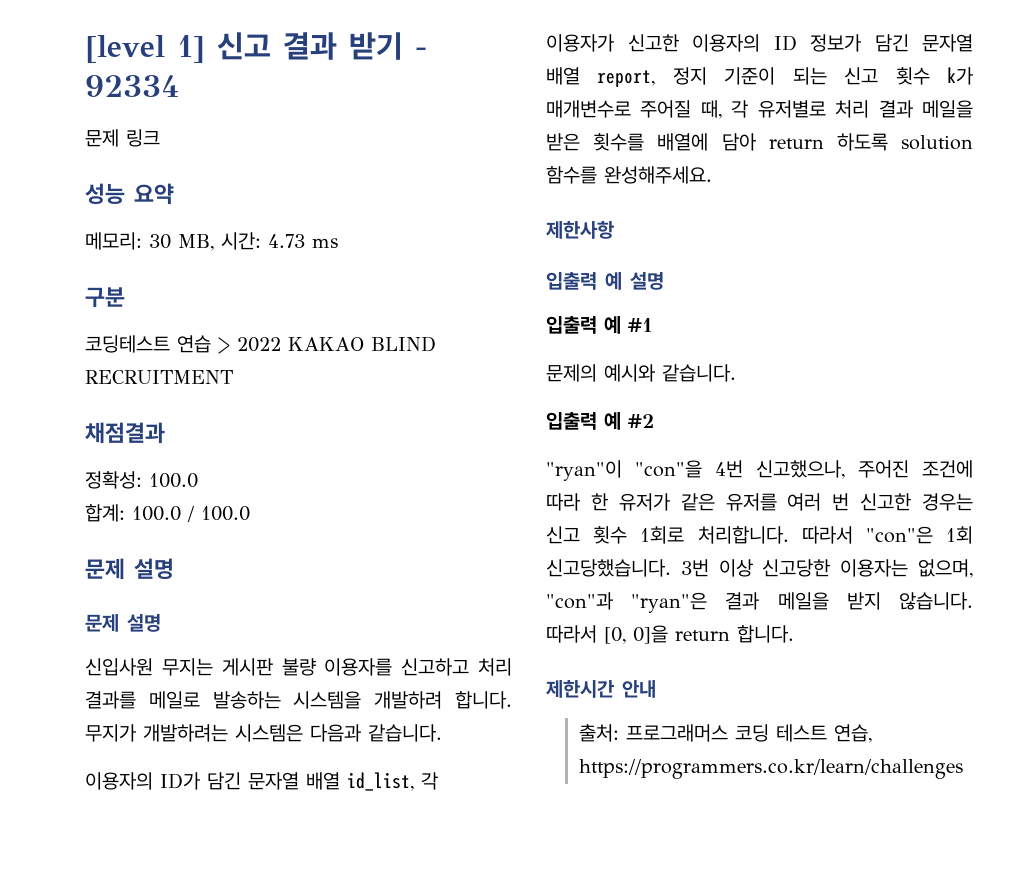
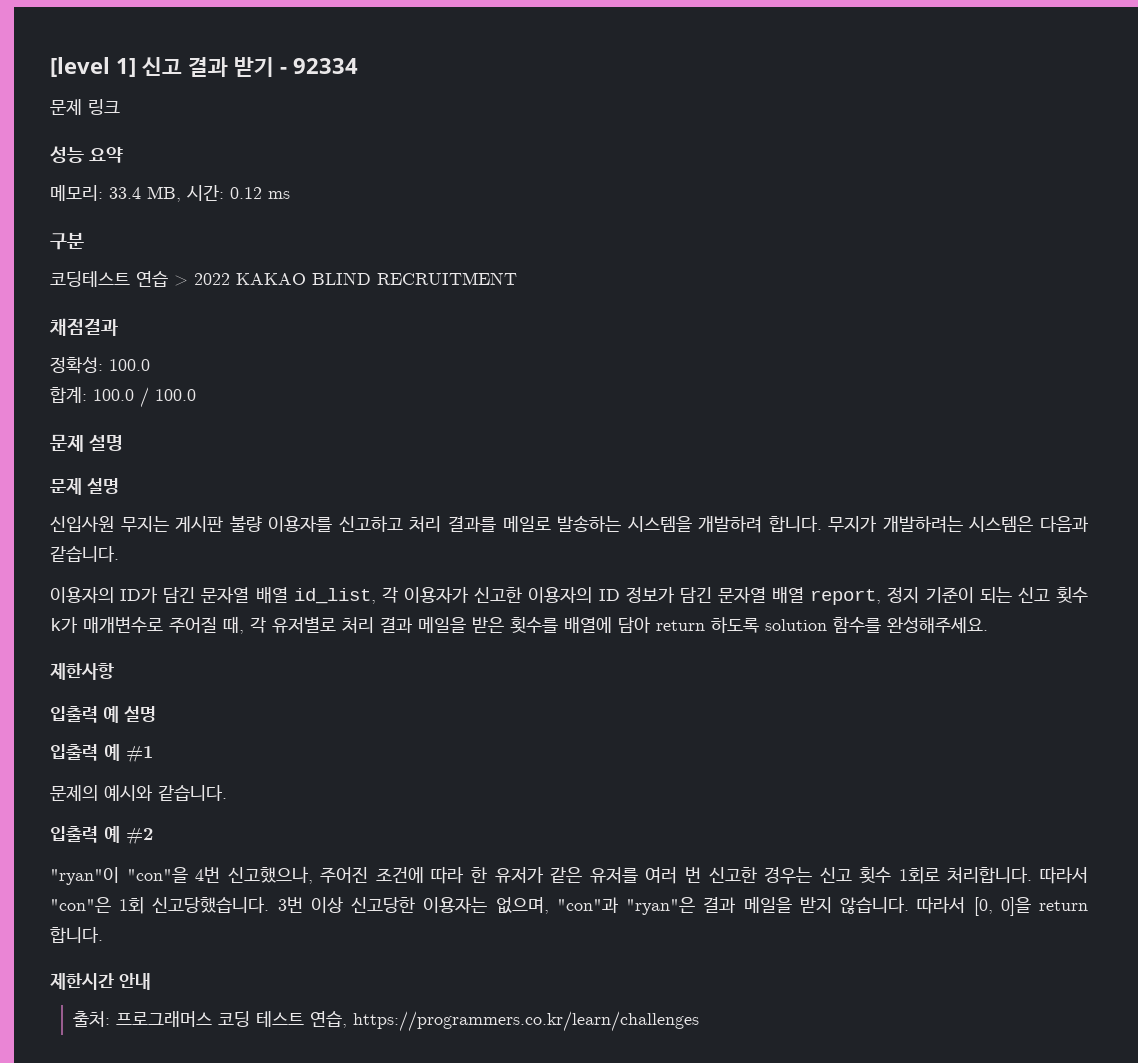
[149,234,171,249] 30 -> [109,187,141,199] 33.4
[268,234,305,248] 4.73 -> [230,187,262,199] 0.12

